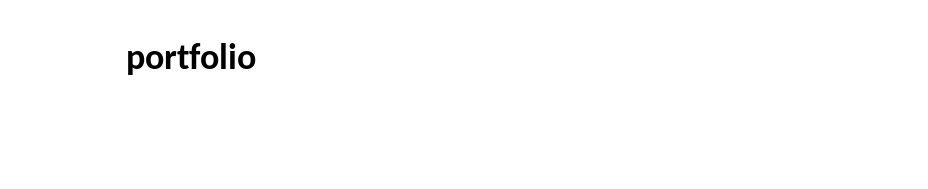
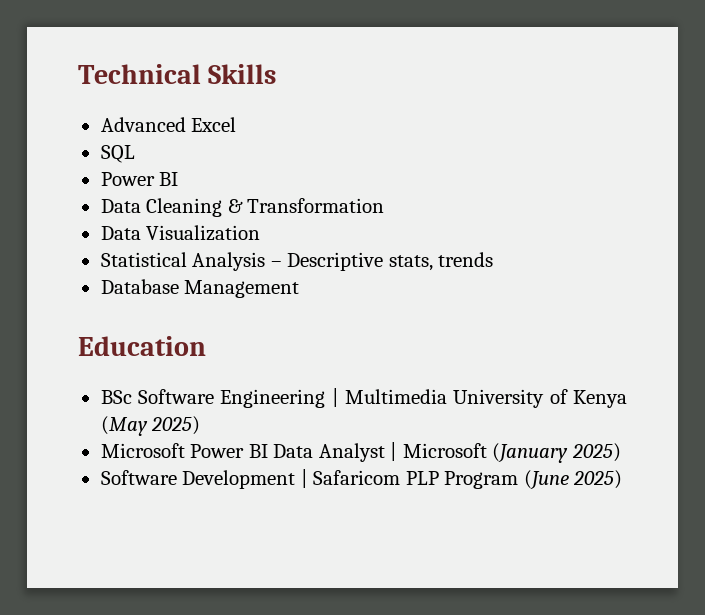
[126,43,256,75] portfolio -> [78,64,277,84] [100,117,237,132] [100,145,135,163] [100,172,179,186] [100,198,385,217] [100,225,261,241] [100,252,494,271] [100,279,300,298] [78,336,206,356] [100,388,628,408] [100,416,201,436] [100,442,621,463] [100,469,623,490] Technical Skills // Advanced Excel // SQL // Power BI // Data Cleaning & Transformation // Data Visualization // Statistical Analysis – Descriptive stats, trends // Database Management // Education // BSc Software Engineering | Multimedia University of Kenya (May 2025) // Microsoft Power BI Data Analyst | Microsoft (January 2025) // Software Development | Safaricom PLP Program (June 2025)

